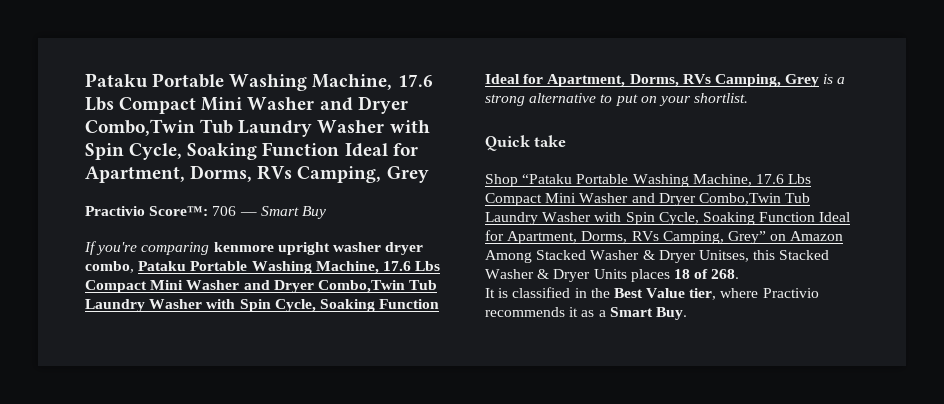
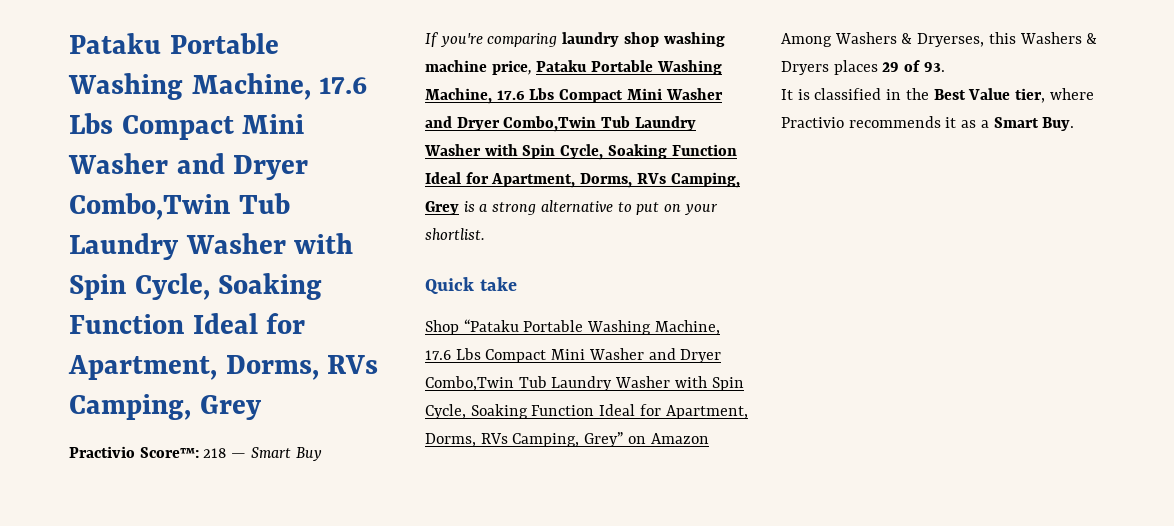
[212,206,237,216] 706 -> [203,448,227,458] 218
[213,242,424,255] [85,261,134,273] kenmore upright washer dryer combo, -> [562,32,725,47] [425,60,532,75] laundry shop washing machine price,
[536,250,830,263] [485,269,740,282] Stacked Washer & Dryer Unitses, this Stacked Washer & Dryer Units places 18 of 268. -> [834,32,1098,47] [781,60,945,75] Washers & Dryerses, this Washers & Dryers places 29 of 93.

